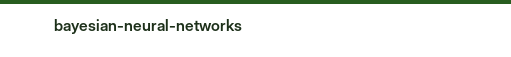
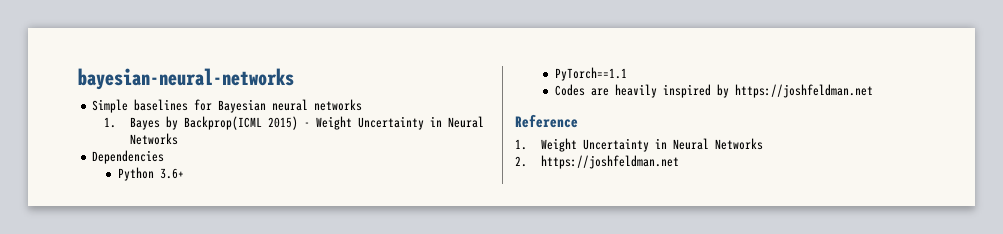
(242, 26) none -> [92,99,363,113] [103,116,484,130] [129,133,178,145] [92,150,165,164] [118,167,185,181] [555,67,628,81] [555,84,874,98] [515,114,578,128] [515,138,763,152] [515,155,679,169] // Simple baselines for Bayesian neural networks // 1. Bayes by Backprop(ICML 2015) - Weight Uncertainty in Neural Networks // Dependencies // Python 3.6+ // PyTorch==1.1 // Codes are heavily inspired by https://joshfeldman.net // Reference // 1. Weight Uncertainty in Neural Networks // 2. https://joshfeldman.net

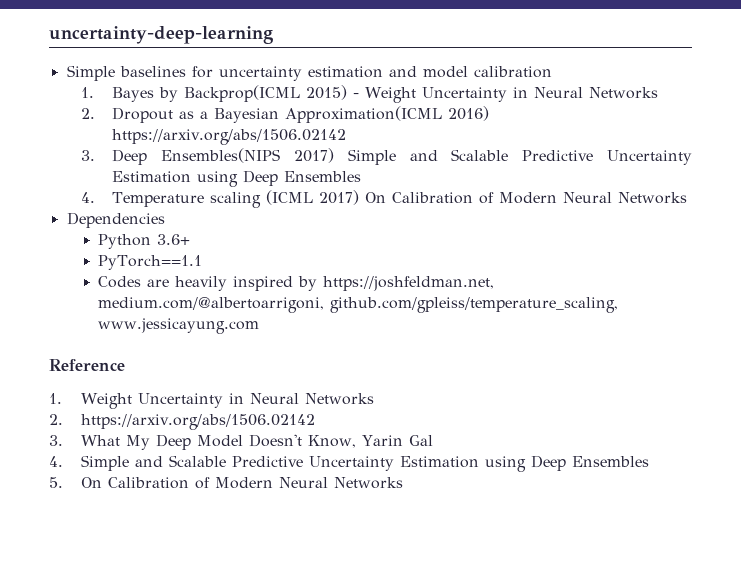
[78,68,294,90] bayesian-neural-networks -> [49,26,273,44] uncertainty-deep-learning
[218,99,363,113] Bayesian neural networks -> [218,66,552,81] uncertainty estimation and model calibration
(178, 139) none -> [80,106,490,123] [112,129,347,145] [80,148,692,165] [112,170,362,187] [80,190,688,208] // 2. Dropout as a Bayesian Approximation(ICML 2016) https://arxiv.org/abs/1506.02142 // 3. Deep Ensembles(NIPS 2017) Simple and Scalable Predictive Uncertainty Estimation using Deep Ensembles // 4. Temperature scaling (ICML 2017) On Calibration of Modern Neural Networks
[735,84,874,98] https://joshfeldman.net -> [323,276,495,291] [98,297,619,313] [98,318,260,334] https://joshfeldman.net, medium.com/@albertoarrigoni, github.com/gpleiss/temperature_scaling, www.jessicayung.com
[540,155,679,169] https://joshfeldman.net -> [80,414,315,430] [49,434,433,450] [49,455,649,472] [49,477,403,489] https://arxiv.org/abs/1506.02142 // 3. What My Deep Model Doesn't Know, Yarin Gal // 4. Simple and Scalable Predictive Uncertainty Estimation using Deep Ensembles // 5. On Calibration of Modern Neural Networks

